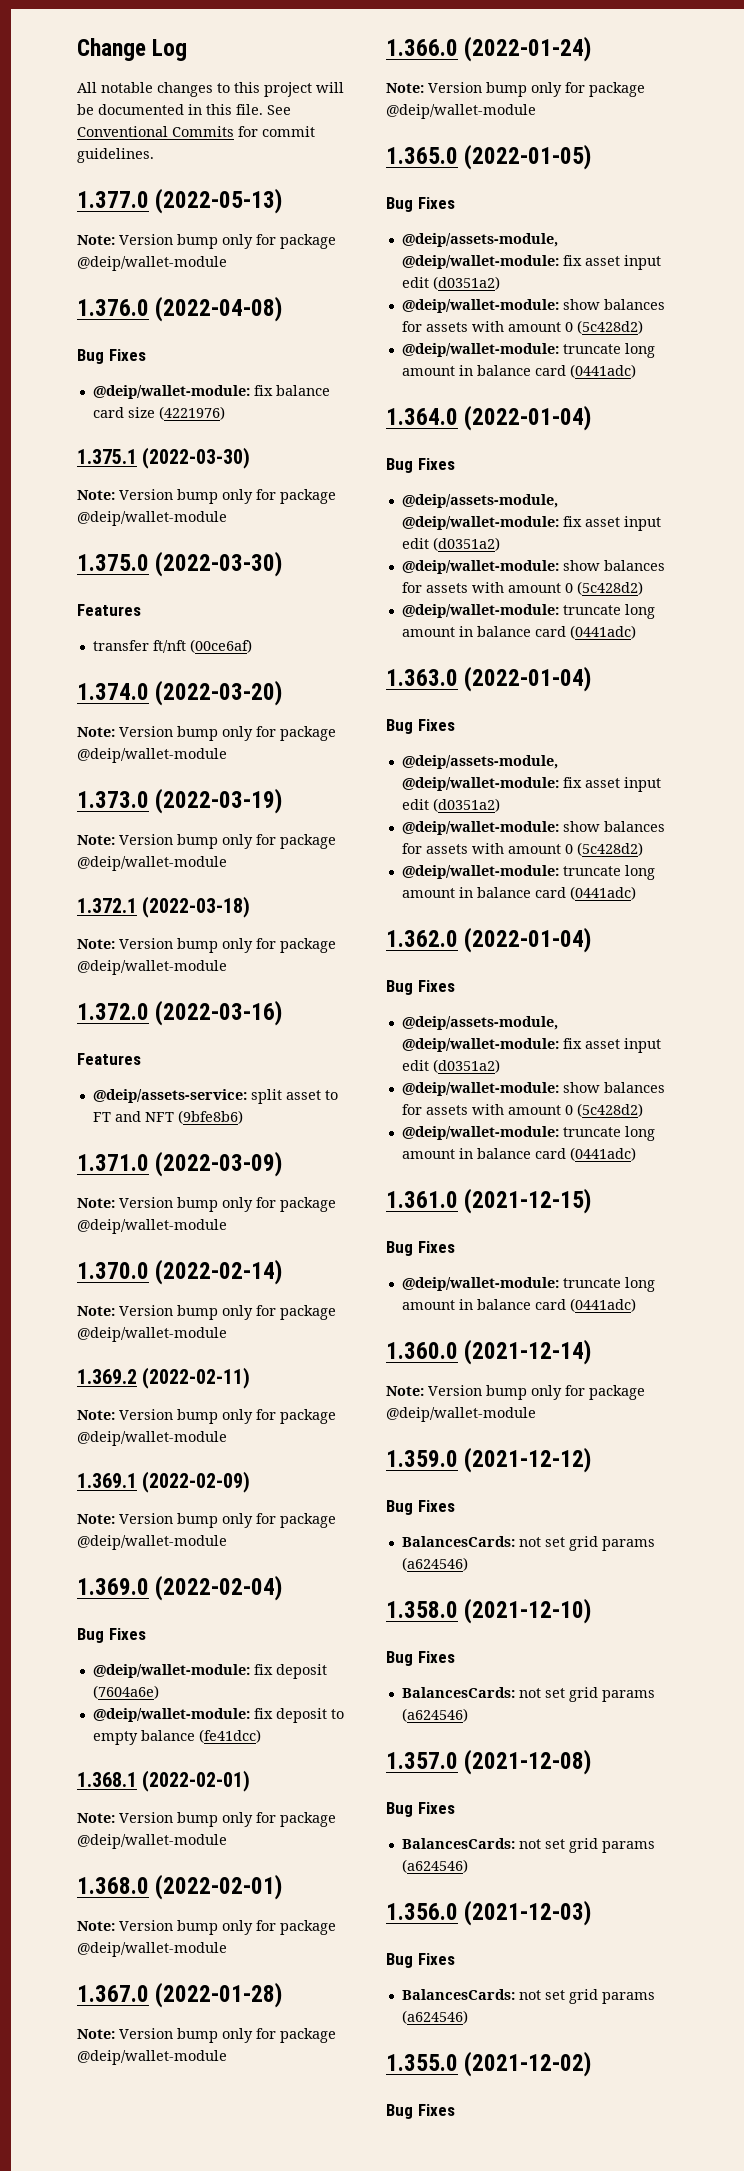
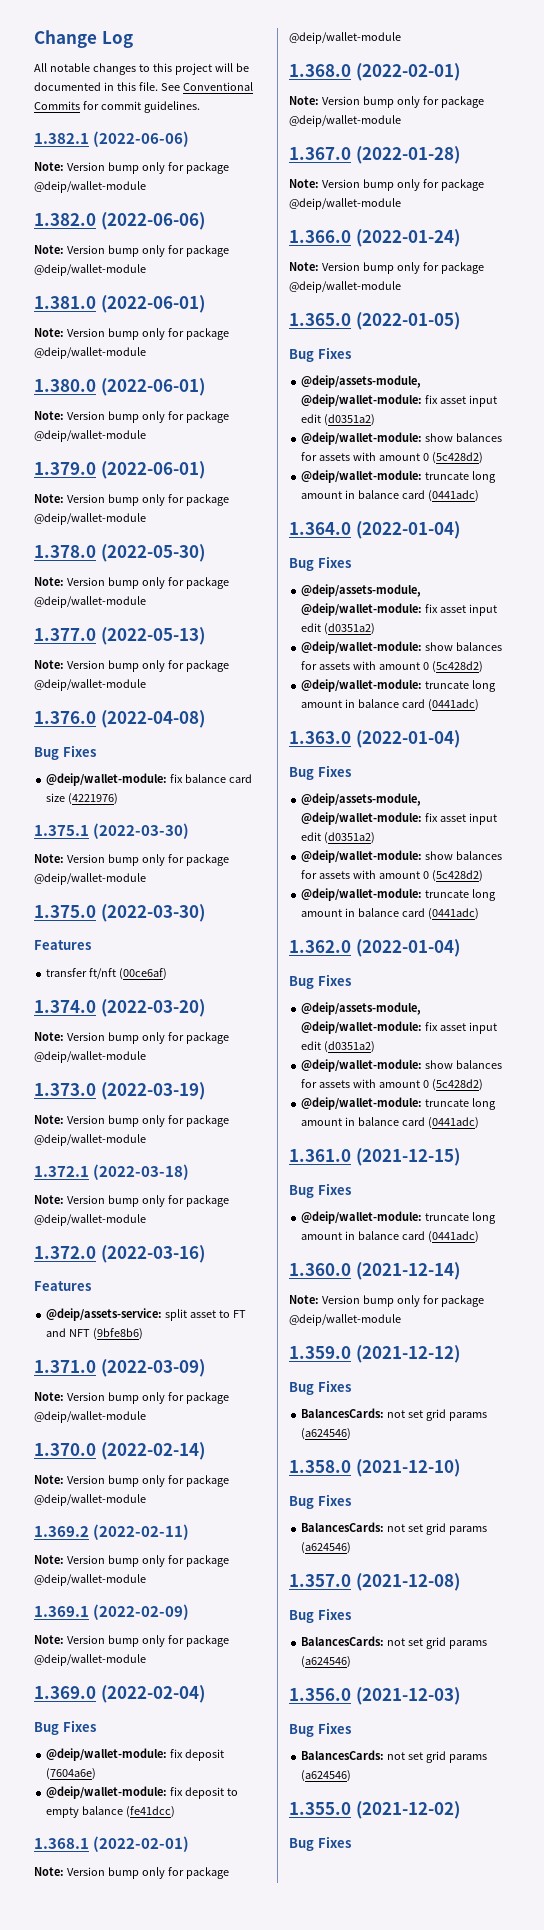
(154, 155) none -> [34,131,190,147] [34,162,229,174] [34,181,146,193] [34,212,205,230] [34,245,229,257] [34,264,146,276] [34,295,205,313] [34,328,229,340] [34,347,146,359] [34,378,205,396] [34,411,229,423] [34,430,146,442] [34,461,205,479] [34,494,229,506] [34,513,146,525] [34,544,205,562] [34,577,229,589] [34,596,146,608] // 1.382.1 (2022-06-06) // Note: Version bump only for package @deip/wallet-module // 1.382.0 (2022-06-06) // Note: Version bump only for package @deip/wallet-module // 1.381.0 (2022-06-01) // Note: Version bump only for package @deip/wallet-module // 1.380.0 (2022-06-01) // Note: Version bump only for package @deip/wallet-module // 1.379.0 (2022-06-01) // Note: Version bump only for package @deip/wallet-module // 1.378.0 (2022-05-30) // Note: Version bump only for package @deip/wallet-module

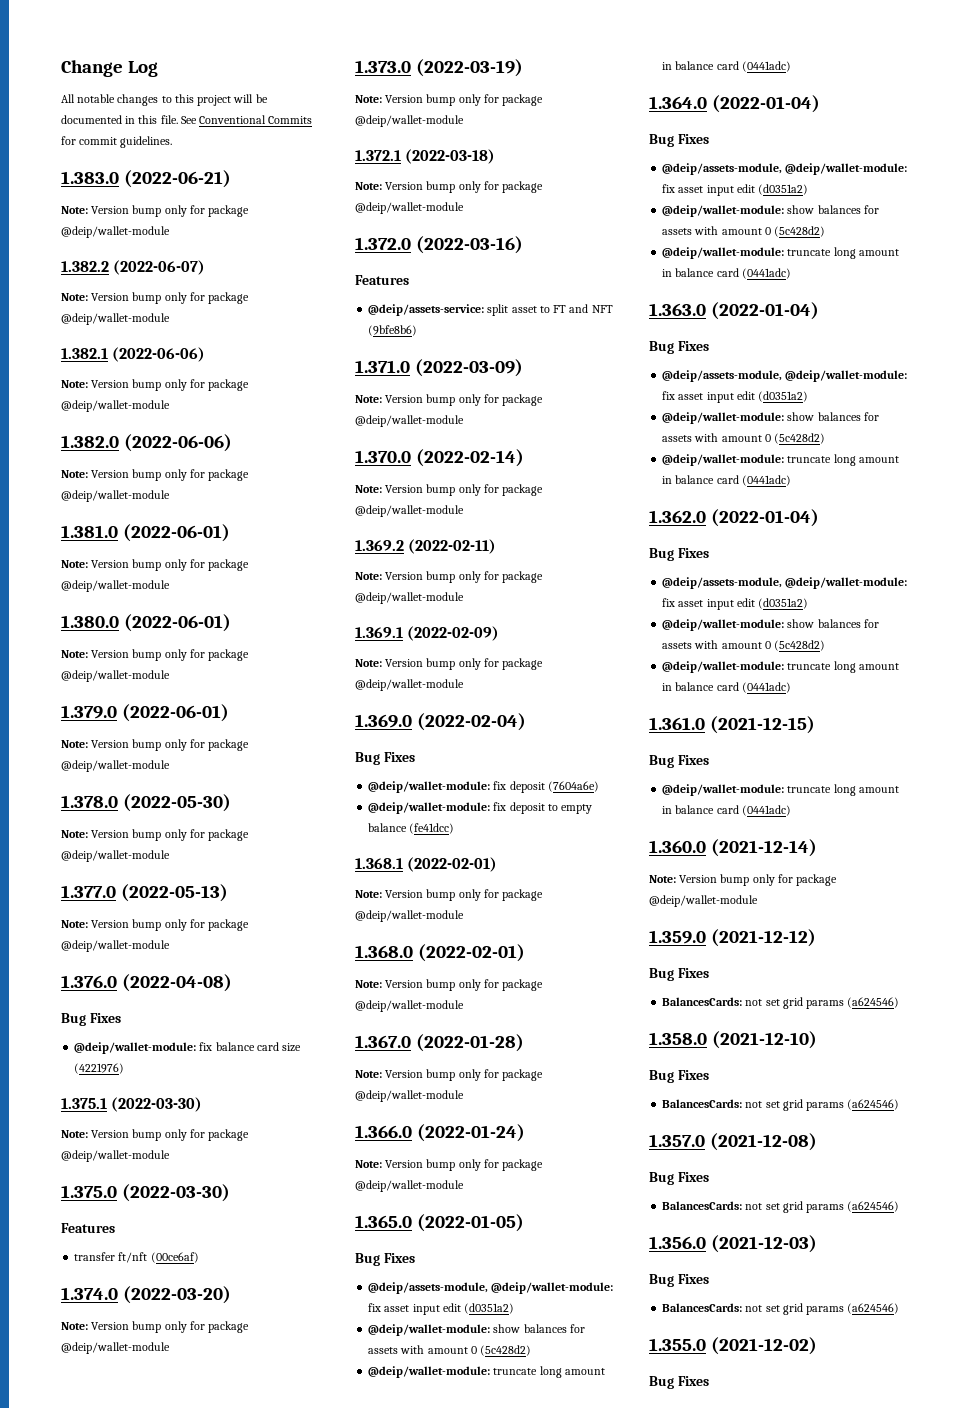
(200, 107) none -> [61,170,231,188] [61,205,250,217] [61,226,170,238] [61,260,206,275] [61,292,250,304] [61,313,170,325] // 1.383.0 (2022-06-21) // Note: Version bump only for package @deip/wallet-module // 1.382.2 (2022-06-07) // Note: Version bump only for package @deip/wallet-module

